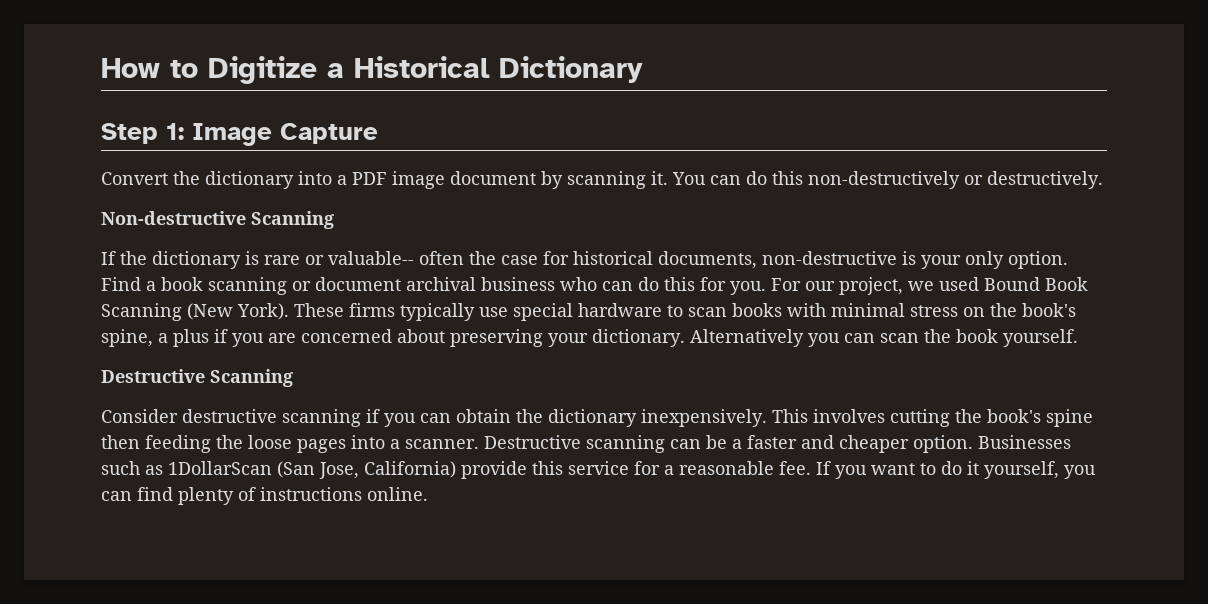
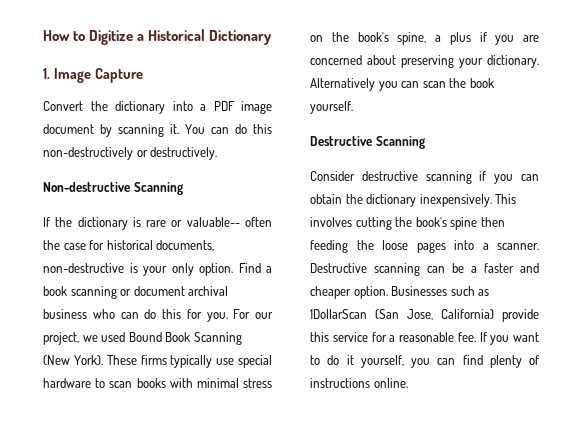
[101,123,184,144] Step 1: -> [43,68,50,79] 1.

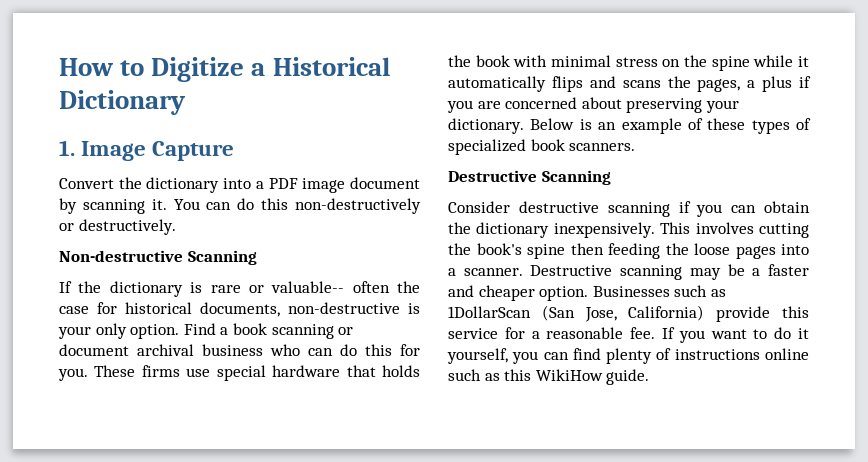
[233,309,273,319] [43,332,242,345] [43,355,103,365] For our project, we used Bound Book Scanning (New York). -> (88, 374) none
[170,355,213,368] typically -> (180, 371) none
[95,378,166,388] to scan books -> [346,365,420,377] [448,55,510,67] that holds the book
[357,32,427,45] book's spine, -> [711,55,809,71] [448,76,741,92] spine while it automatically flips and scans the pages,
[310,78,494,91] [310,101,353,114] Alternatively you can scan the book yourself. -> [530,118,811,134] [448,139,636,155] Below is an example of these types of specialized book scanners.
[427,266,445,273] can -> [689,268,721,280] may
[373,378,408,388] online. -> [765,348,809,360] [448,369,650,385] online such as this WikiHow guide.

